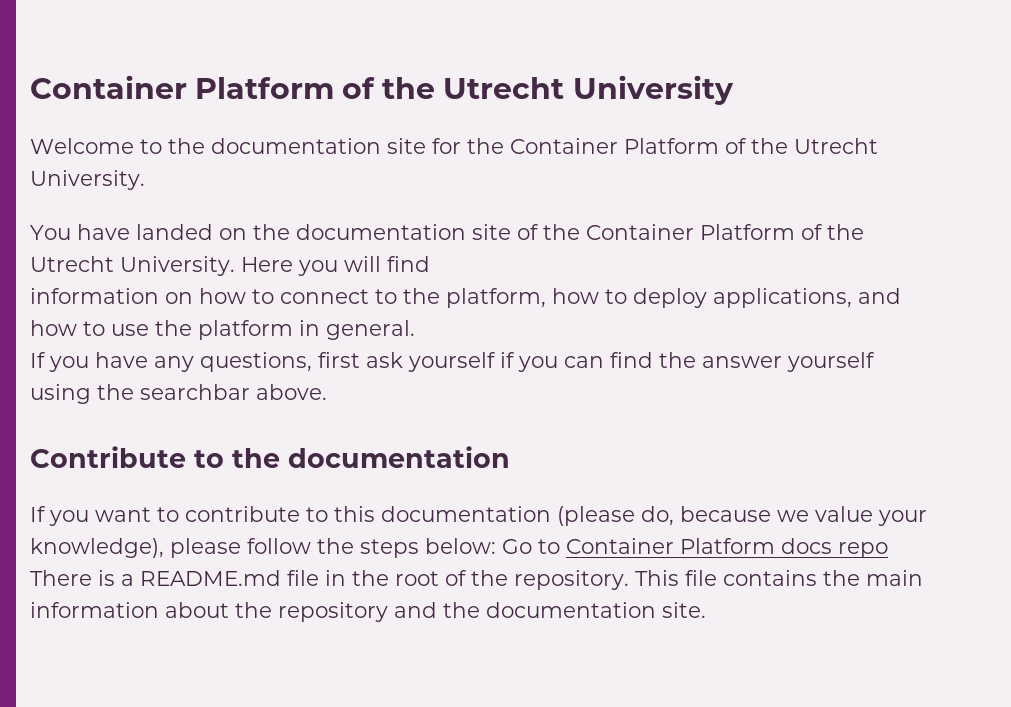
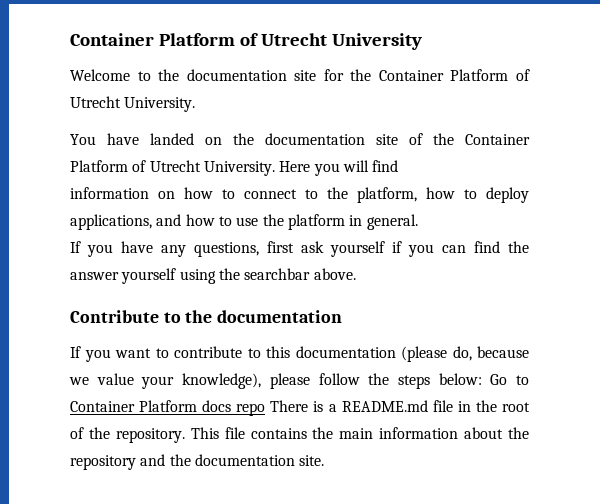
[30,75,436,99] Container Platform of the -> [70,33,258,46] Container Platform of
[751,138,788,154] the -> (530, 75) none
[827,224,864,240] the -> (147, 166) none

